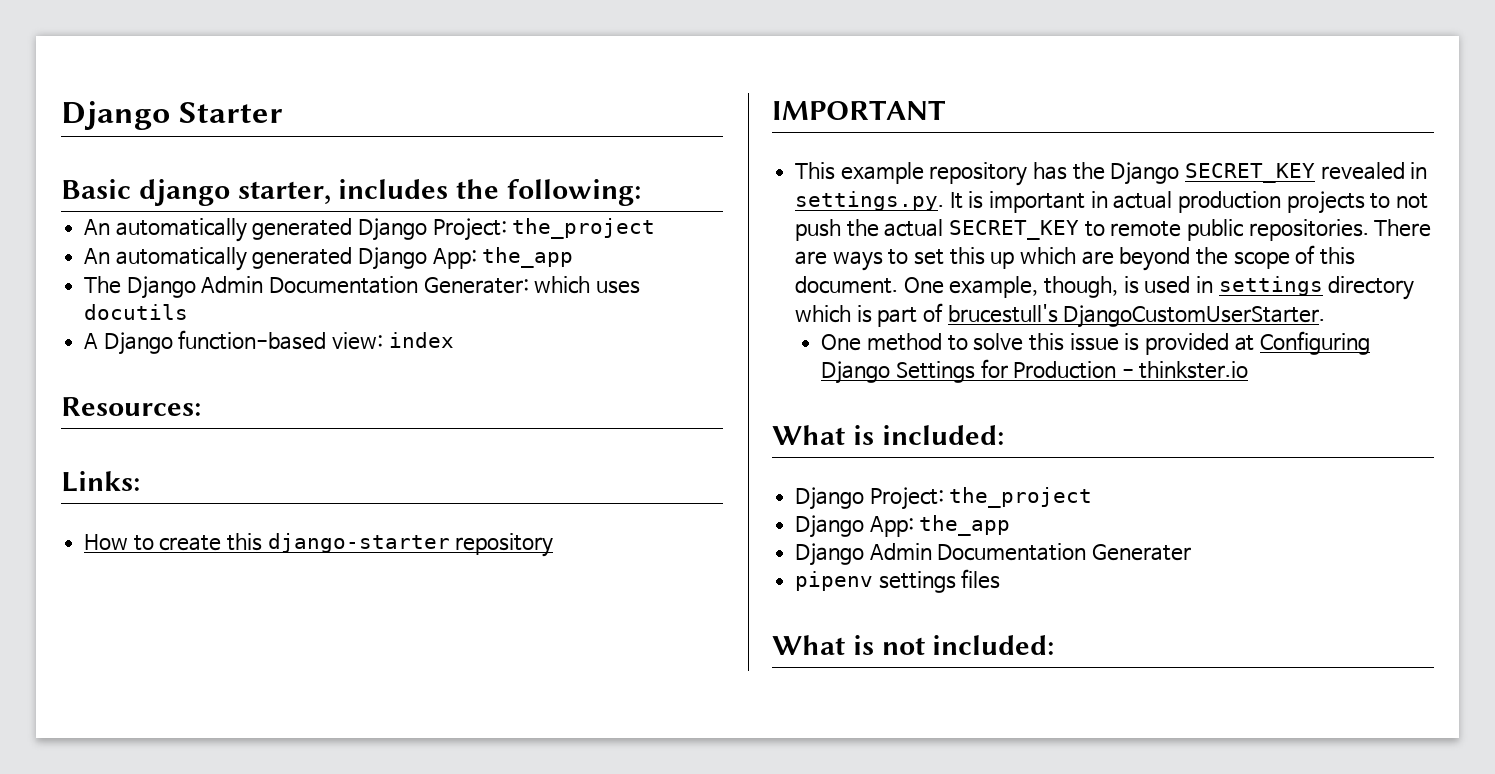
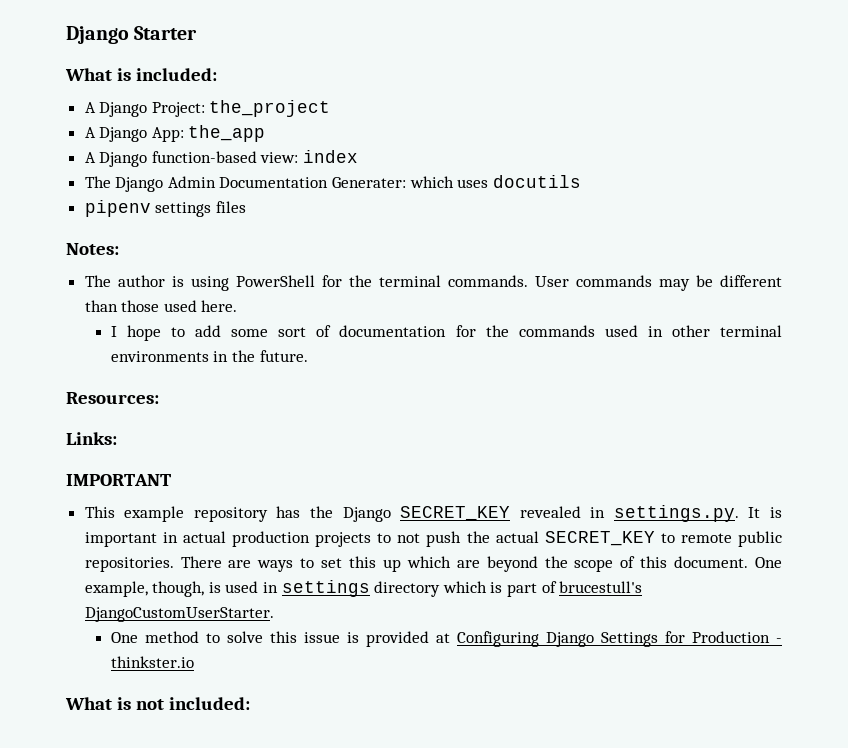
[61,179,642,206] [84,218,656,242] [84,247,574,271] Basic django starter, includes the following: // An automatically generated Django Project: the_project // An automatically generated Django App: the_app -> [65,68,217,81] [84,100,331,117] [84,125,266,142] [84,150,359,167] What is included: // A Django Project: the_project // A Django App: the_app // A Django function-based view: index
[84,330,454,355] [61,397,201,416] [61,471,140,492] [84,533,554,557] A Django function-based view: index // Resources: // Links: // How to create this django-starter repository -> [84,200,246,217] [66,243,119,255] [84,275,782,291] [84,300,238,312] [110,325,783,341] [110,350,308,362] [66,392,159,404] [66,432,117,445] pipenv settings files // Notes: // The author is using PowerShell for the terminal commands. User commands may be different than those used here. // I hope to add some sort of documentation for the commands used in other terminal environments in the future. // Resources: // Links:
[772,425,1004,445] [795,487,1093,510] [795,515,1011,538] [795,543,1192,566] [795,569,1001,593] // What is included: // Django Project: the_project // Django App: the_app // Django Admin Documentation Generater // pipenv settings files -> (194, 662) none

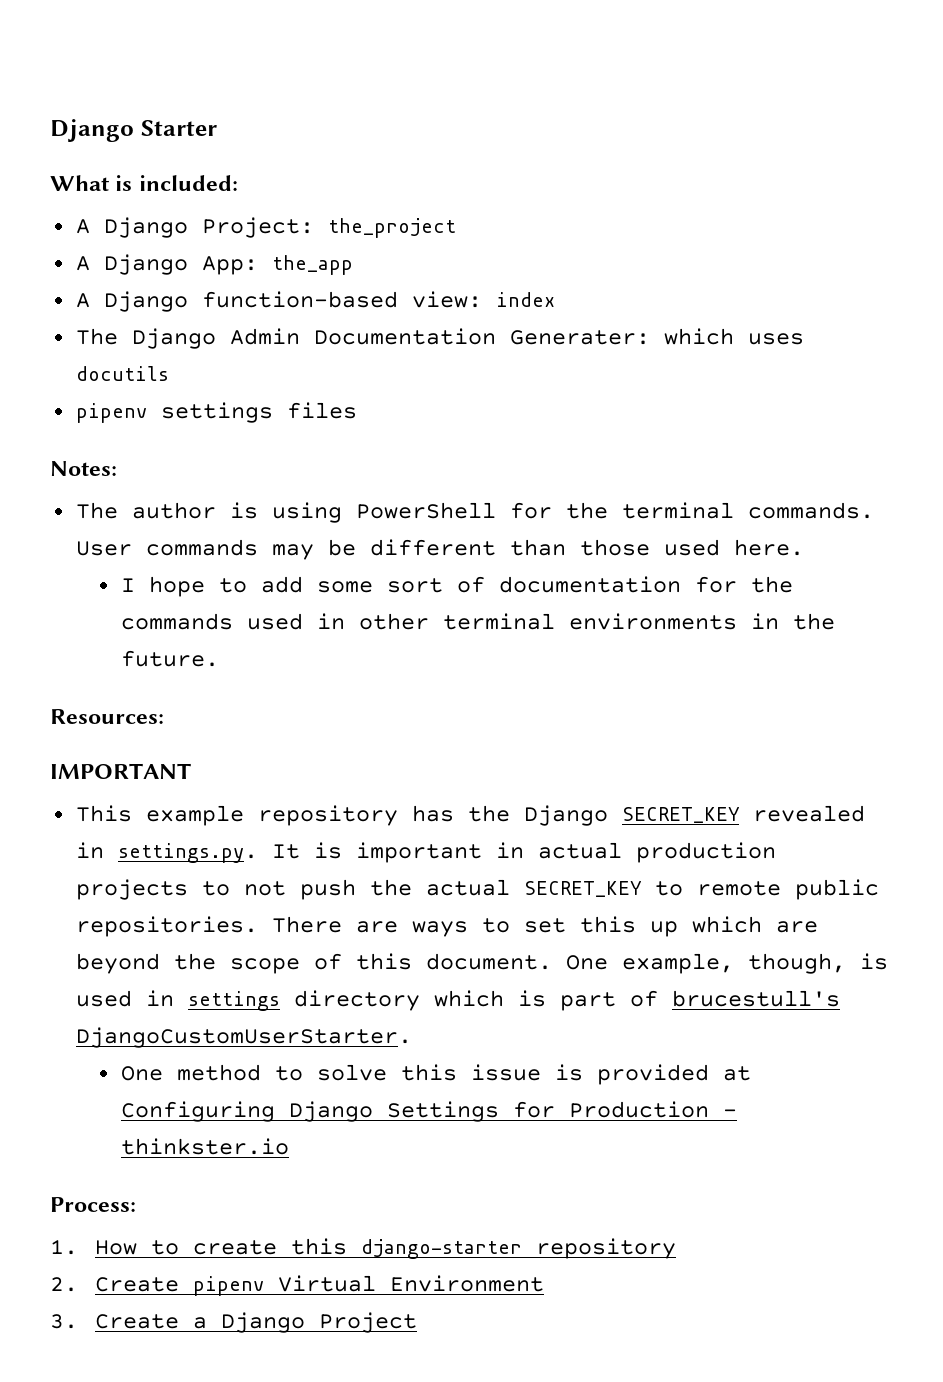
[66,432,117,445] // Links: -> (164, 716) none
[65,697,250,710] What is not included: -> [50,1197,136,1212] [50,1238,677,1259] [50,1275,545,1296] [50,1312,418,1333] Process: // 1. How to create this django-starter repository // 2. Create pipenv Virtual Environment // 3. Create a Django Project

